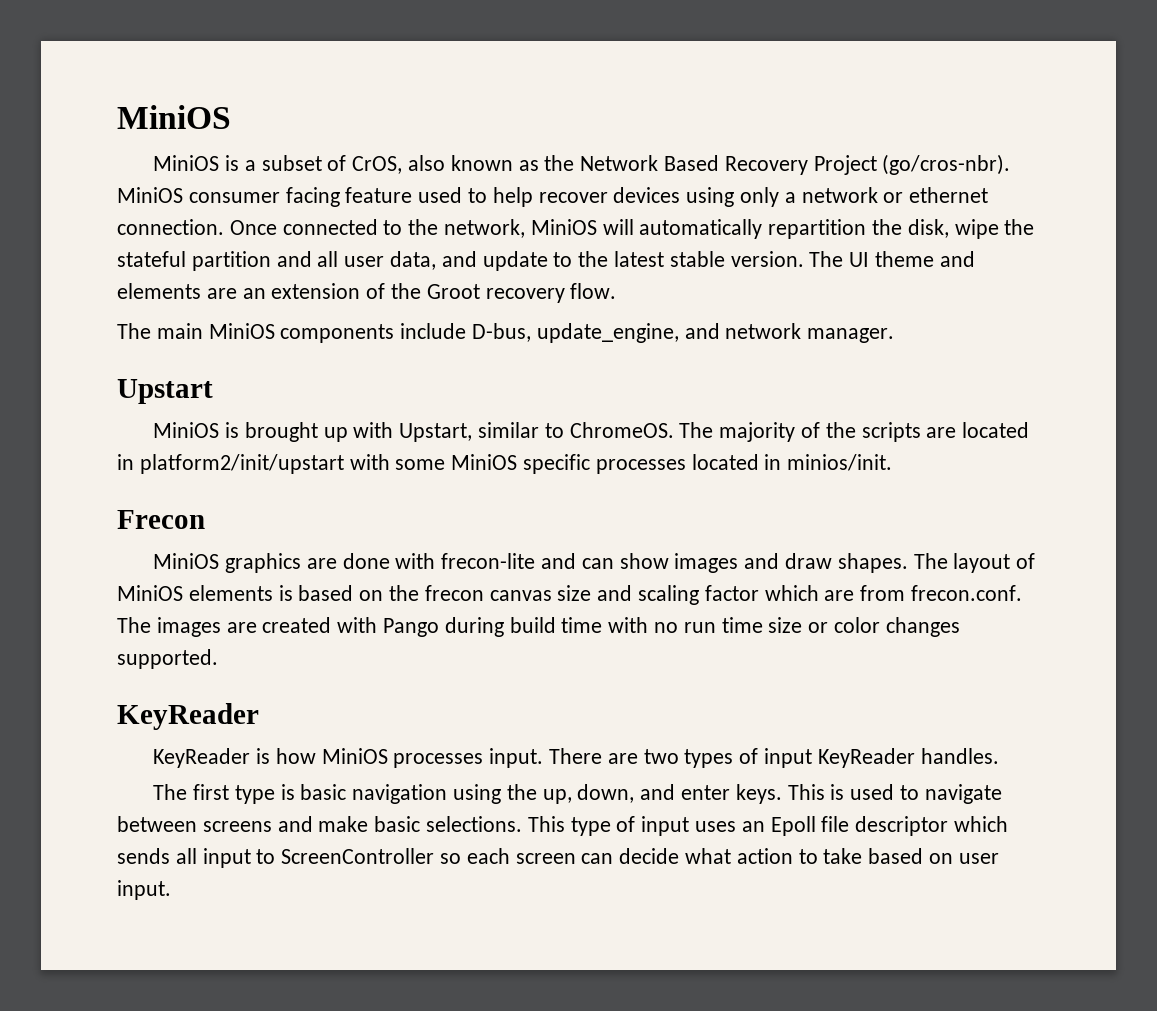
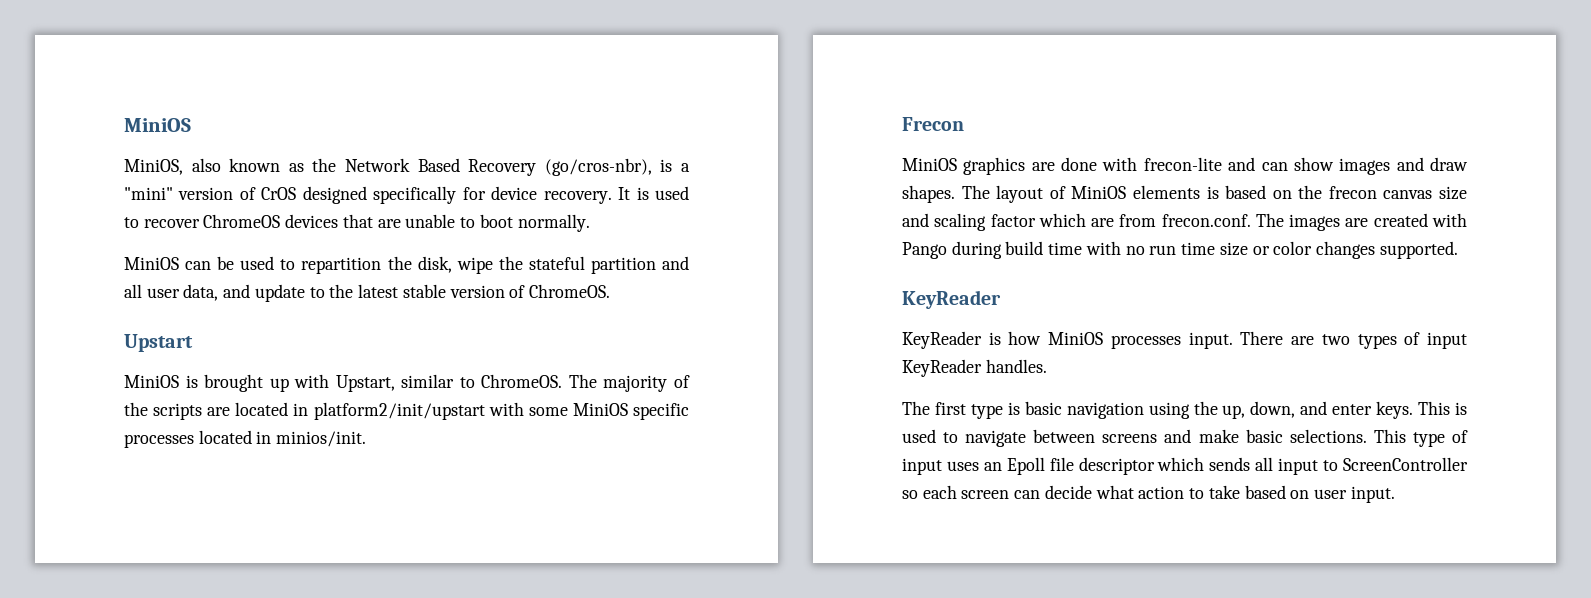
[153,155,403,174] MiniOS is a subset of CrOS, -> [124,159,183,175] MiniOS,
[813,154,1011,175] [117,187,989,207] [117,219,763,239] Project (go/cros-nbr). MiniOS consumer facing feature used to help recover devices using only a network or ethernet connection. Once connected to the network, MiniOS will automatically -> [544,158,691,176] [124,186,689,204] [124,214,590,232] [124,256,296,270] (go/cros-nbr), is a "mini" version of CrOS designed specifically for device recovery. It is used to recover ChromeOS devices that are unable to boot normally. // MiniOS can be used to
[730,251,975,267] [117,283,617,303] [117,323,895,343] version. The UI theme and elements are an extension of the Groot recovery flow. // The main MiniOS components include D-bus, update_engine, and network manager. -> [449,284,610,298] version of ChromeOS.

